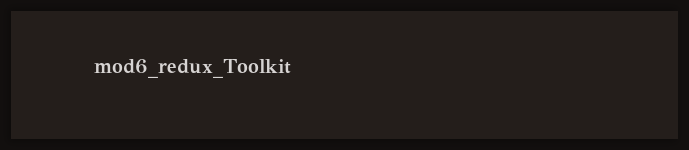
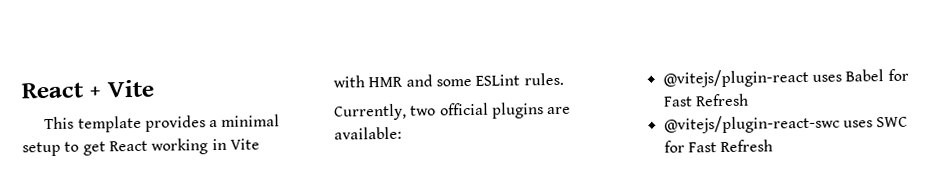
[94,59,291,78] mod6_redux_Toolkit -> [21,79,154,99] [44,114,281,133] [22,138,260,157] [333,72,564,88] [334,102,572,121] [334,126,402,140] [662,68,909,88] [662,93,749,107] [663,114,909,134] [663,139,774,153] React + Vite // This template provides a minimal setup to get React working in Vite with HMR and some ESLint rules. // Currently, two official plugins are available: // @vitejs/plugin-react uses Babel for Fast Refresh // @vitejs/plugin-react-swc uses SWC for Fast Refresh

